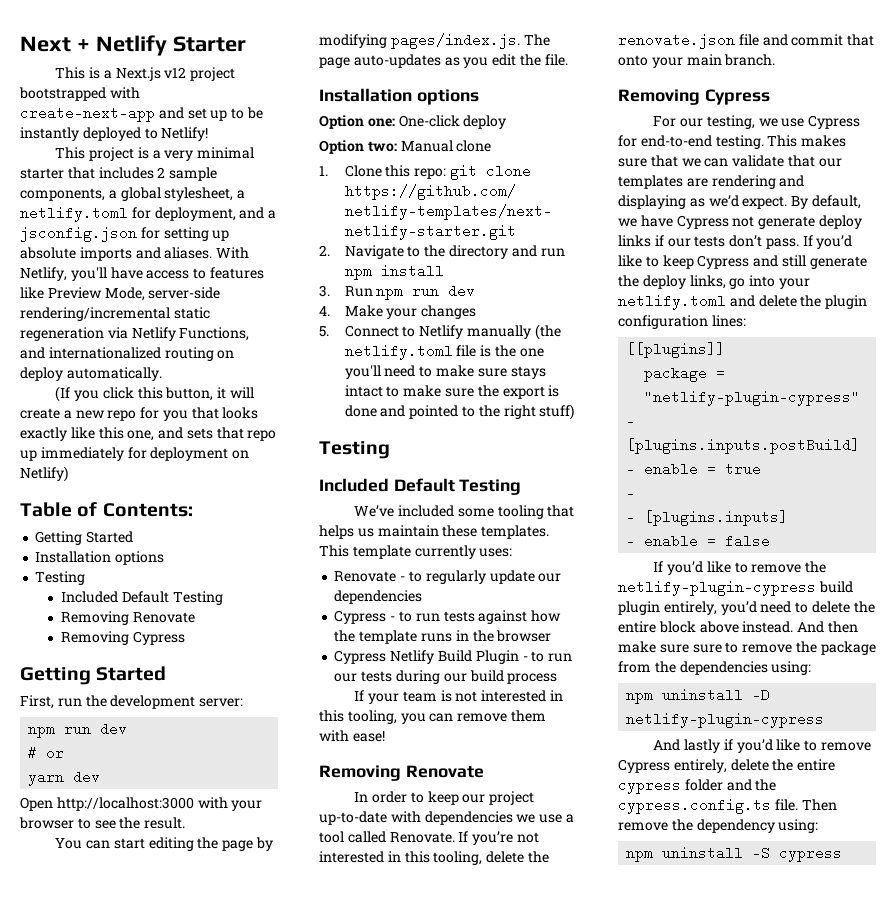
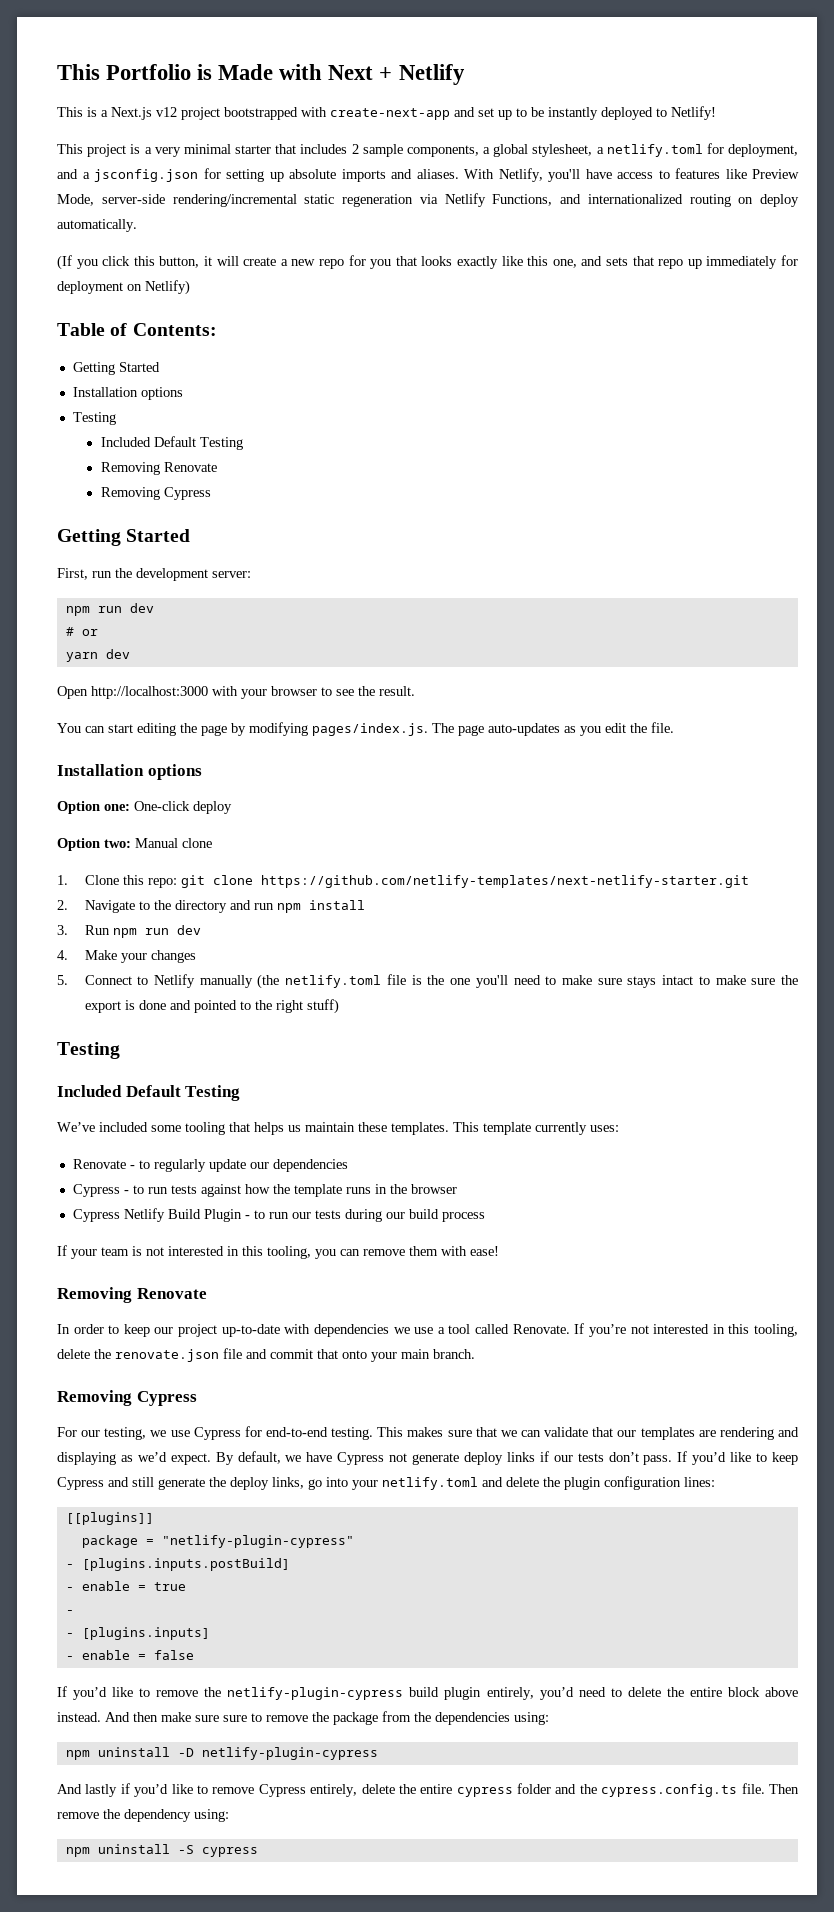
(20, 44) none -> [57,64,323,80] This Portfolio is Made with
[172,36,246,52] Starter -> (465, 74) none

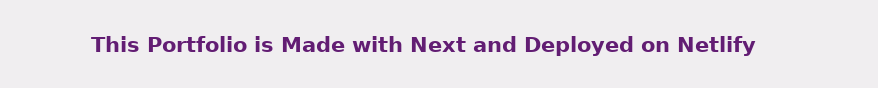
[379,64,465,85] [57,106,716,120] [57,143,798,157] [57,168,799,182] [57,193,799,207] [57,219,137,232] [57,255,799,270] [57,280,190,295] [57,323,217,336] [72,362,160,375] [72,387,183,400] [72,412,116,425] [100,436,243,450] [100,462,217,475] [100,487,211,500] [57,529,191,546] [57,568,251,581] [65,603,154,616] [65,627,98,636] [65,649,130,662] [57,686,415,699] [57,722,674,736] [57,764,202,780] [57,801,232,814] [57,838,212,851] [57,875,749,888] [57,900,365,913] [57,925,201,938] [57,950,196,963] [57,974,799,989] [84,999,339,1014] [57,1042,120,1059] [57,1085,241,1101] [57,1122,619,1135] [72,1159,348,1172] [72,1184,457,1197] [72,1208,485,1222] [57,1245,499,1259] [57,1287,207,1303] [57,1323,798,1337] [57,1348,475,1362] [57,1390,197,1406] [57,1426,799,1440] [57,1451,798,1465] [57,1476,715,1490] [65,1512,154,1525] [81,1535,354,1548] [65,1558,290,1571] [65,1581,186,1591] [65,1610,74,1614] [65,1627,210,1640] [65,1650,194,1660] [57,1686,798,1700] [57,1711,549,1725] [65,1747,378,1760] [57,1783,800,1797] [57,1809,229,1822] [65,1844,258,1857] + Netlify // This is a Next.js v12 project bootstrapped with create-next-app and set up to be instantly deployed to Netlify! // This project is a very minimal starter that includes 2 sample components, a global stylesheet, a netlify.toml for deployment, and a jsconfig.json for setting up absolute imports and aliases. With Netlify, you'll have access to features like Preview Mode, server-side rendering/incremental static regeneration via Netlify Functions, and internationalized routing on deploy automatically. // (If you click this button, it will create a new repo for you that looks exactly like this one, and sets that repo up immediately for deployment on Netlify) // Table of Contents: // Getting Started // Installation options // Testing // Included Default Testing // Removing Renovate // Removing Cypress // Getting Started // First, run the development server: // npm run dev // # or // yarn dev // Open http://localhost:3000 with your browser to see the result. // You can start editing the page by modifying pages/index.js. The page auto-updates as you edit the file. // Installation options // Option one: One-click deploy // Option two: Manual clone // 1. Clone this repo: git clone https://github.com/netlify-templates/next-netlify-starter.git // 2. Navigate to the directory and run npm install // 3. Run npm run dev // 4. Make your changes // 5. Connect to Netlify manually (the netlify.toml file is the one you'll need to make sure stays intact to make sure the export is done and pointed to the right stuff) // Testing // Included Default Testing // We’ve included some tooling that helps us maintain these templates. This template currently uses: // Renovate - to regularly update our dependencies // Cypress - to run tests against how the template runs in the browser // Cypress Netlify Build Plugin - to run our tests during our build process // If your team is not interested in this tooling, you can remove them with ease! // Removing Renovate // In order to keep our project up-to-date with dependencies we use a tool called Renovate. If you’re not interested in this tooling, delete the renovate.json file and commit that onto your main branch. // Removing Cypress // For our testing, we use Cypress for end-to-end testing. This makes sure that we can validate that our templates are rendering and displaying as we’d expect. By default, we have Cypress not generate deploy links if our tests don’t pass. If you’d like to keep Cypress and still generate the deploy links, go into your netlify.toml and delete the plugin configuration lines: // [[plugins]] // package = "netlify-plugin-cypress" // - [plugins.inputs.postBuild] // - enable = true // - // - [plugins.inputs] // - enable = false // If you’d like to remove the netlify-plugin-cypress build plugin entirely, you’d need to delete the entire block above instead. And then make sure sure to remove the package from the dependencies using: // npm uninstall -D netlify-plugin-cypress // And lastly if you’d like to remove Cypress entirely, delete the entire cypress folder and the cypress.config.ts file. Then remove the dependency using: // npm uninstall -S cypress -> [473,36,756,56] and Deployed on Netlify

